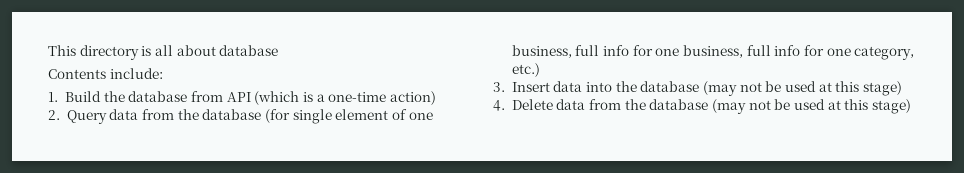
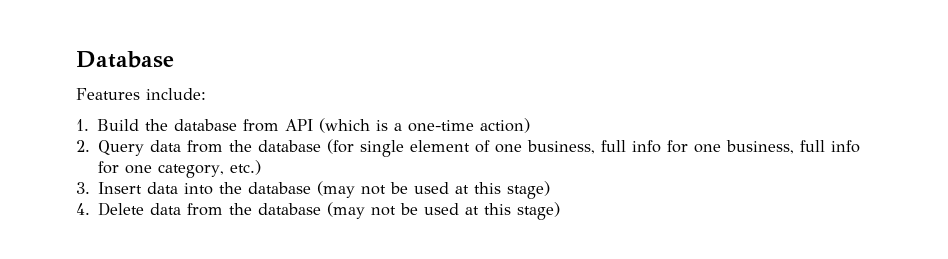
[48,45,279,60] [48,69,106,79] This directory is all about database // Contents -> [76,51,174,68] [76,88,140,100] Database // Features

